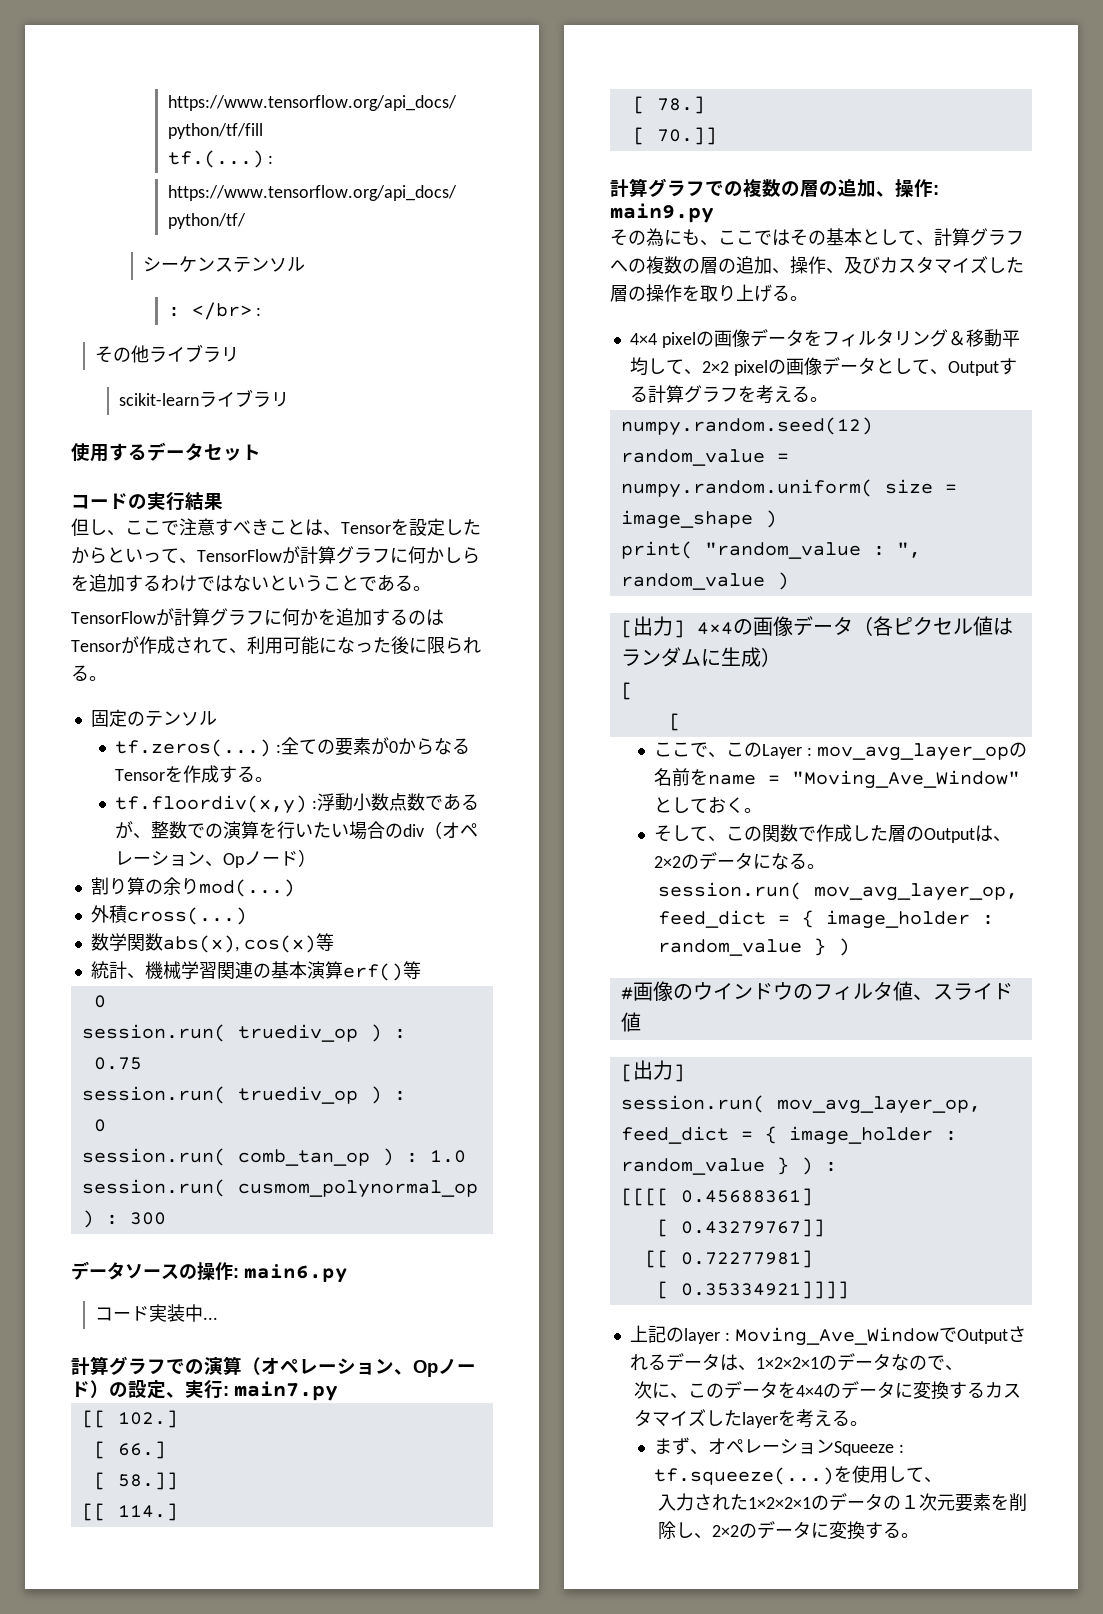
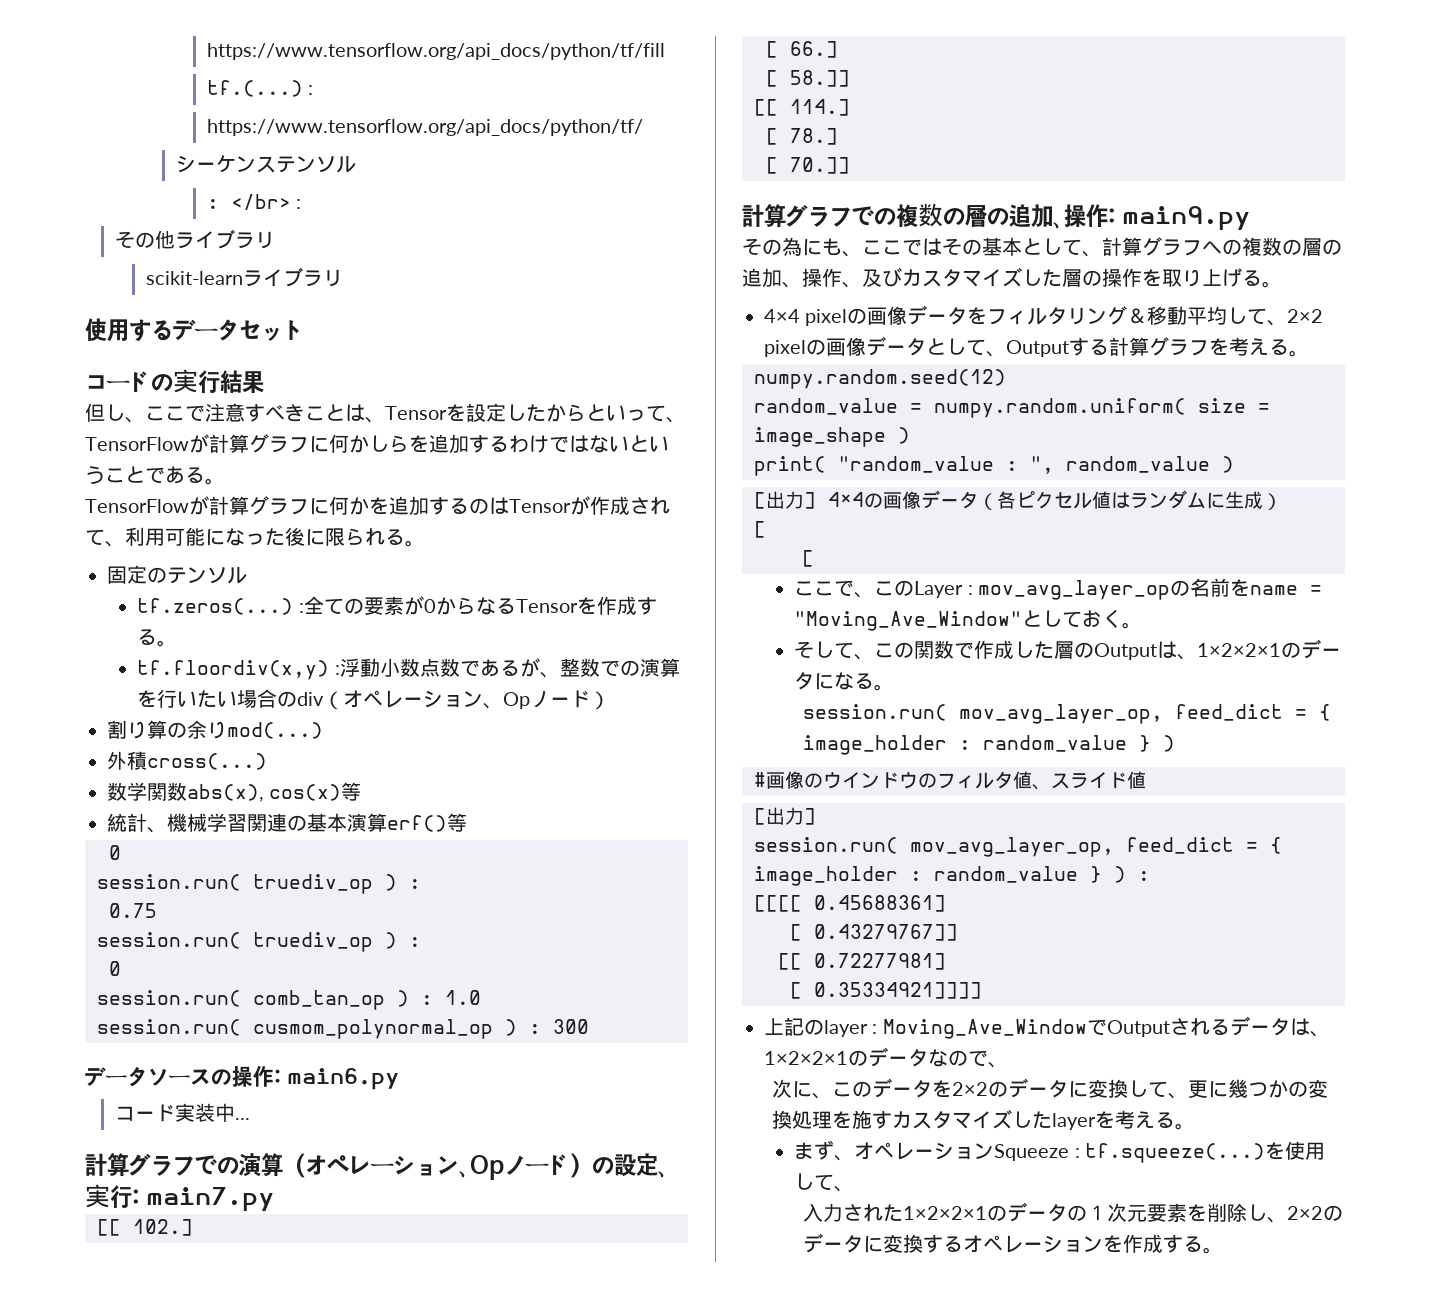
[653,856,681,868] 2×2 -> [1197,643,1282,657] 1×2×2×1
[796,1381,986,1400] 4×4のデータに変換する -> [952,1078,1329,1099] [772,1110,893,1129] 2×2のデータに変換して、更に幾つかの変換処理を施す
(902, 1530) none -> [962,1234,1203,1253] オペレーションを作成する

